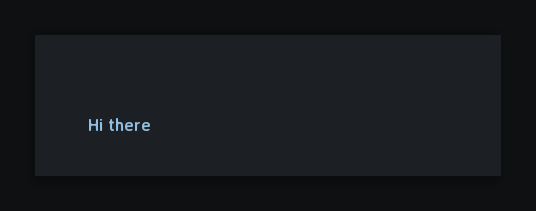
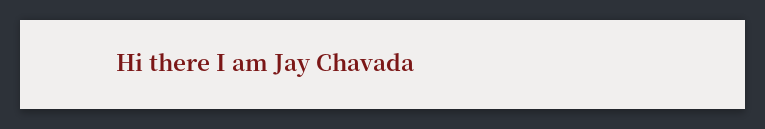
(151, 124) none -> [216,53,416,77] I am Jay Chavada

